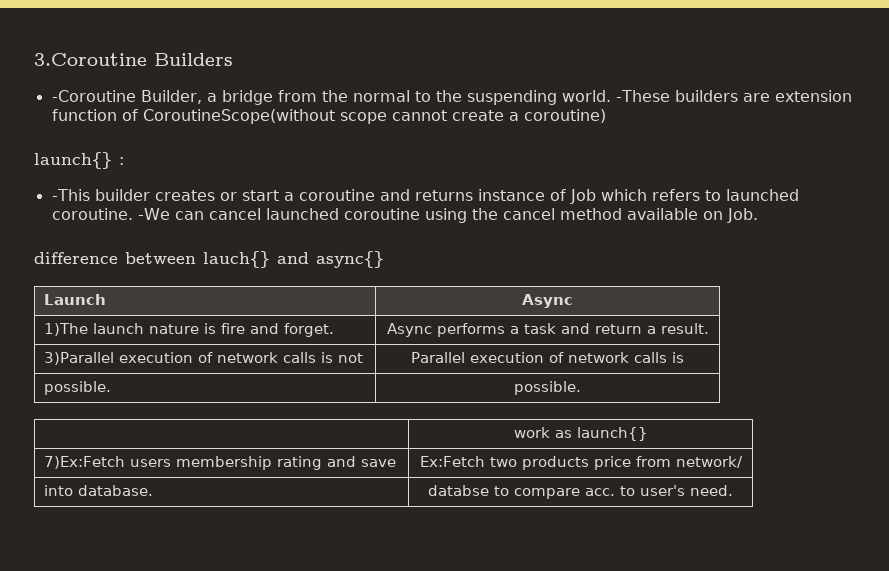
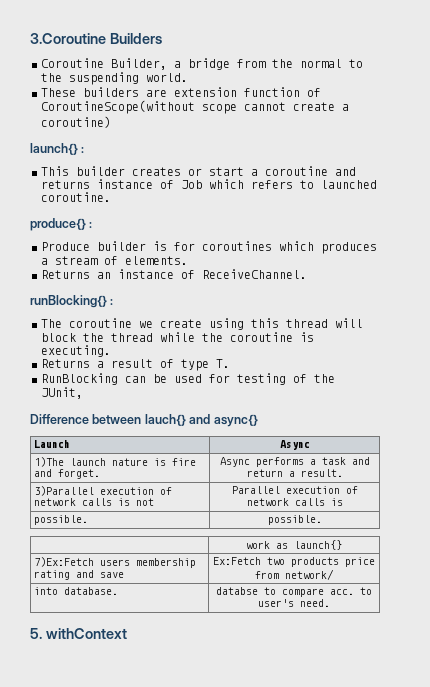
[51,90,136,102] -Coroutine -> [41,58,104,68] Coroutine
[615,90,670,102] -These -> [41,88,76,97] // These
[51,189,90,201] -This -> [41,166,69,176] This
[137,208,758,223] [34,252,118,264] -We can cancel launched coroutine using the cancel method available on Job. // difference -> [30,218,93,231] [41,241,377,254] [41,256,188,265] [41,269,307,279] [30,295,114,308] [41,318,363,330] [41,332,314,342] [41,345,111,357] [41,359,230,371] [41,373,335,385] [41,387,83,399] [30,414,89,424] // produce{} : // Produce builder is for coroutines which produces a stream of elements. // Returns an instance of ReceiveChannel. // runBlocking{} : // The coroutine we create using this thread will block the thread while the coroutine is executing. // Returns a result of type T. // RunBlocking can be used for testing of the JUnit, // Difference
(733, 490) none -> [30,628,127,639] // 5. withContext

